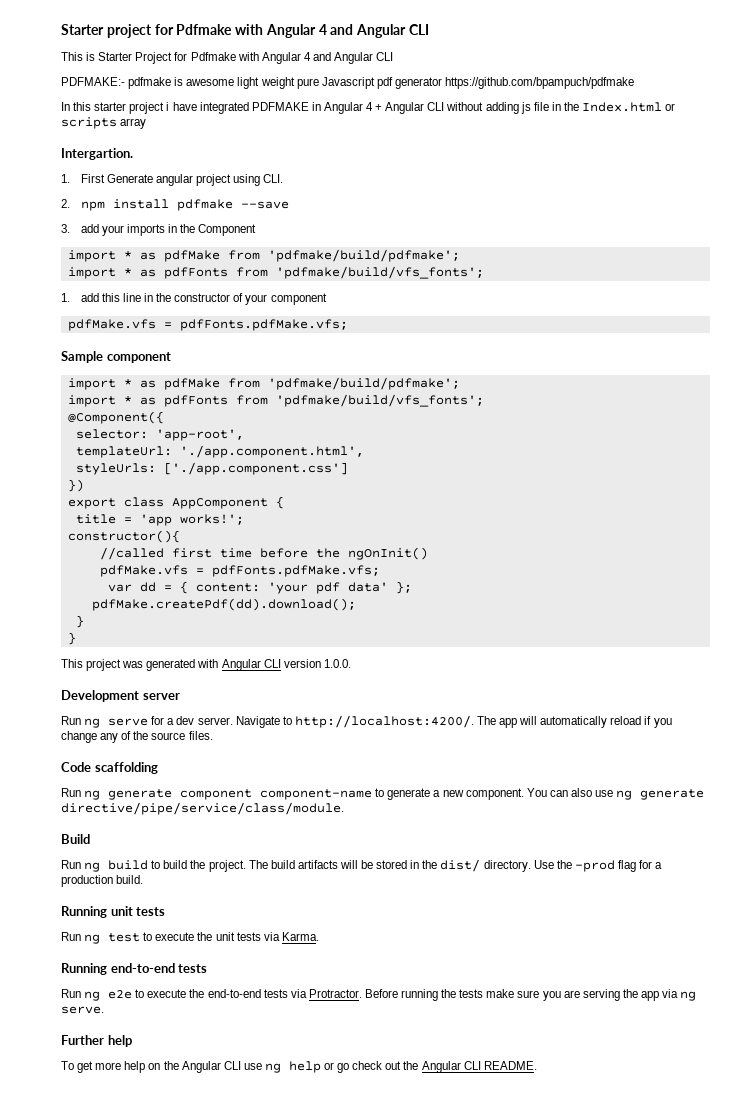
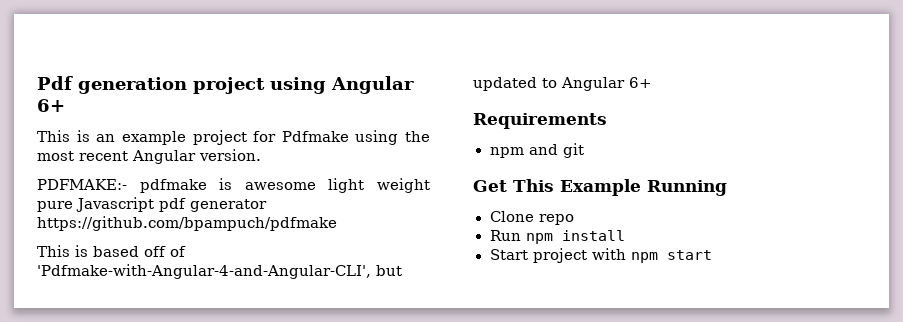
[61,24,430,38] [61,52,394,64] Starter project for Pdfmake with Angular 4 and Angular CLI // This is Starter Project for Pdfmake with Angular 4 and Angular CLI -> [37,76,414,94] [37,99,65,112] [37,130,430,145] [37,149,261,164] Pdf generation project using Angular 6+ // This is an example project for Pdfmake using the most recent Angular version.
[61,102,676,114] [61,117,147,129] [61,148,133,160] [61,174,284,186] [61,199,289,211] [61,224,257,236] [67,249,460,262] [67,266,484,279] [61,293,327,305] [67,319,348,331] [61,351,171,363] [67,377,460,390] [67,394,484,407] [67,411,164,424] [75,429,244,441] [75,445,364,458] [75,462,348,475] [67,479,84,492] [67,496,284,509] [75,514,244,526] [67,530,180,543] [99,547,428,560] [99,565,380,577] [107,581,412,594] [91,598,356,611] [75,615,84,628] [67,632,76,645] [61,659,351,671] [61,690,180,702] [61,715,672,728] [61,731,213,743] [61,762,158,774] [61,788,705,800] [61,802,344,815] [61,834,90,844] [61,859,663,872] [61,875,144,887] [61,906,166,918] [61,932,319,944] [61,963,208,975] [61,989,697,1001] [61,1006,104,1014] [61,1035,132,1047] [61,1061,537,1073] In this starter project i have integrated PDFMAKE in Angular 4 + Angular CLI without adding js file in the Index.html or scripts array // Intergartion. // 1. First Generate angular project using CLI. // 2. npm install pdfmake --save // 3. add your imports in the Component // import * as pdfMake from 'pdfmake/build/pdfmake'; // import * as pdfFonts from 'pdfmake/build/vfs_fonts'; // 1. add this line in the constructor of your component // pdfMake.vfs = pdfFonts.pdfMake.vfs; // Sample component // import * as pdfMake from 'pdfmake/build/pdfmake'; // import * as pdfFonts from 'pdfmake/build/vfs_fonts'; // @Component({ // selector: 'app-root', // templateUrl: './app.component.html', // styleUrls: ['./app.component.css'] // }) // export class AppComponent { // title = 'app works!'; // constructor(){ // //called first time before the ngOnInit() // pdfMake.vfs = pdfFonts.pdfMake.vfs; // var dd = { content: 'your pdf data' }; // pdfMake.createPdf(dd).download(); // } // } // This project was generated with Angular CLI version 1.0.0. // Development server // Run ng serve for a dev server. Navigate to http://localhost:4200/. The app will automatically reload if you change any of the source files. // Code scaffolding // Run ng generate component component-name to generate a new component. You can also use ng generate directive/pipe/service/class/module. // Build // Run ng build to build the project. The build artifacts will be stored in the dist/ directory. Use the -prod flag for a production build. // Running unit tests // Run ng test to execute the unit tests via Karma. // Running end-to-end tests // Run ng e2e to execute the end-to-end tests via Protractor. Before running the tests make sure you are serving the app via ng serve. // Further help // To get more help on the Angular CLI use ng help or go check out the Angular CLI README. -> [37,245,186,257] [37,264,402,279] [473,77,652,91] [473,113,607,129] [489,143,584,158] [473,179,727,196] [489,211,574,225] [489,230,625,244] [489,248,712,263] This is based off of 'Pdfmake-with-Angular-4-and-Angular-CLI', but updated to Angular 6+ // Requirements // npm and git // Get This Example Running // Clone repo // Run npm install // Start project with npm start

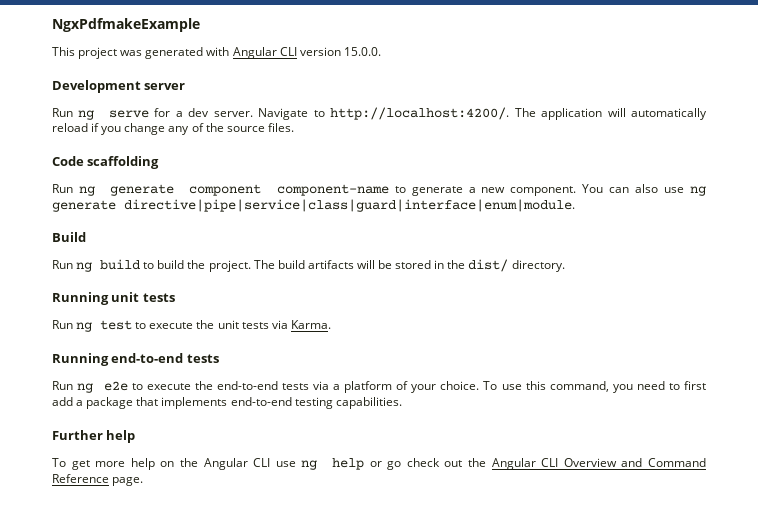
[37,76,414,94] [37,99,65,112] [37,130,430,145] [37,149,261,164] [37,178,430,193] [37,197,267,212] [37,216,337,231] [37,245,186,257] [37,264,402,279] [473,77,652,91] [473,113,607,129] [489,143,584,158] [473,179,727,196] [489,211,574,225] [489,230,625,244] [489,248,712,263] Pdf generation project using Angular 6+ // This is an example project for Pdfmake using the most recent Angular version. // PDFMAKE:- pdfmake is awesome light weight pure Javascript pdf generator https://github.com/bpampuch/pdfmake // This is based off of 'Pdfmake-with-Angular-4-and-Angular-CLI', but updated to Angular 6+ // Requirements // npm and git // Get This Example Running // Clone repo // Run npm install // Start project with npm start -> [52,18,200,32] [52,47,381,59] [52,80,186,93] [52,107,707,120] [52,123,294,135] [52,156,160,169] [52,184,706,196] [52,199,575,212] [52,232,86,242] [52,259,565,272] [52,292,175,305] [52,320,331,332] [52,353,219,366] [52,381,707,393] [52,397,402,409] [52,430,136,443] [52,458,706,470] [52,474,144,486] NgxPdfmakeExample // This project was generated with Angular CLI version 15.0.0. // Development server // Run ng serve for a dev server. Navigate to http://localhost:4200/. The application will automatically reload if you change any of the source files. // Code scaffolding // Run ng generate component component-name to generate a new component. You can also use ng generate directive|pipe|service|class|guard|interface|enum|module. // Build // Run ng build to build the project. The build artifacts will be stored in the dist/ directory. // Running unit tests // Run ng test to execute the unit tests via Karma. // Running end-to-end tests // Run ng e2e to execute the end-to-end tests via a platform of your choice. To use this command, you need to first add a package that implements end-to-end testing capabilities. // Further help // To get more help on the Angular CLI use ng help or go check out the Angular CLI Overview and Command Reference page.

